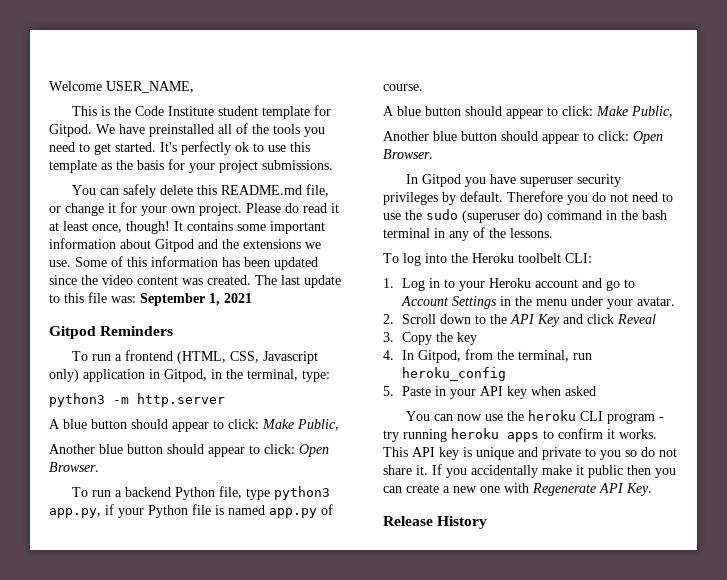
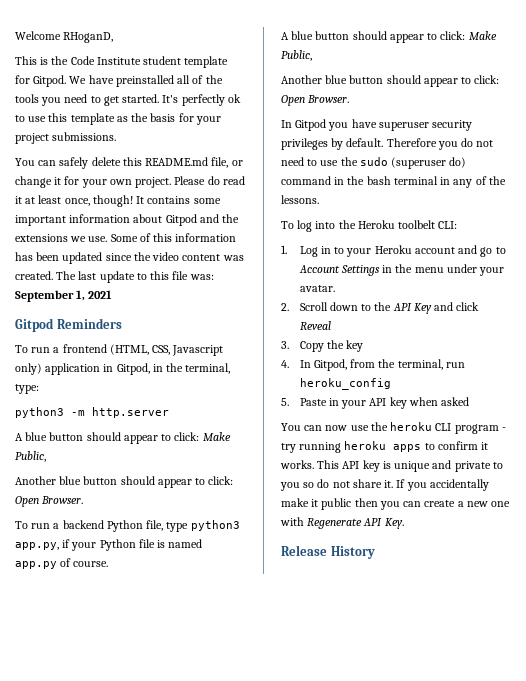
[106,81,194,93] USER_NAME, -> [63,32,114,43] RHoganD,

